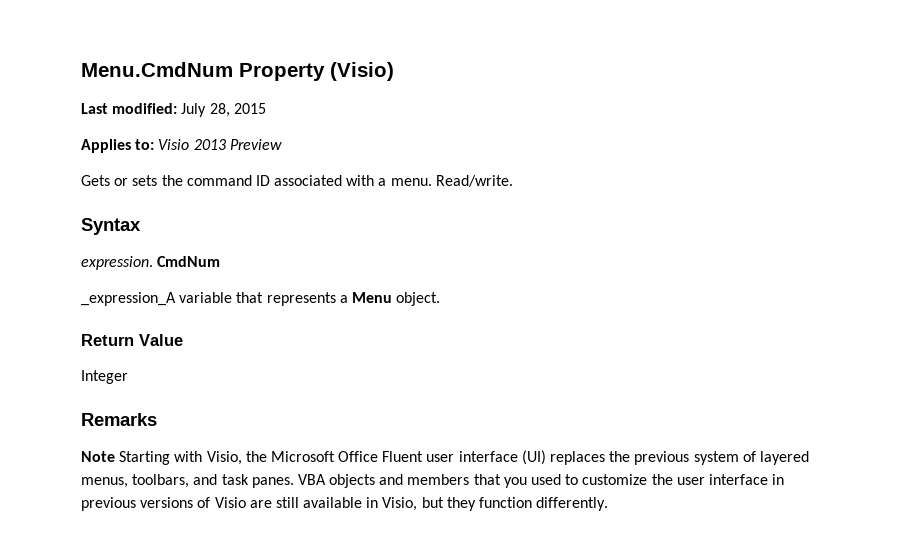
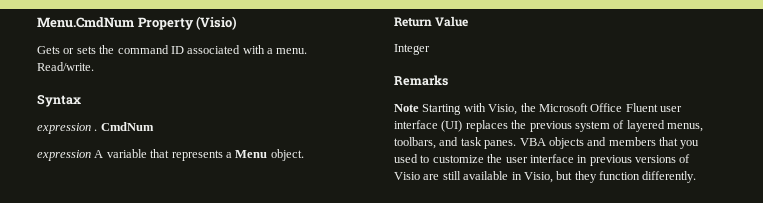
[81,103,266,117] [81,139,282,153] // Last modified: July 28, 2015 // Applies to: Visio 2013 Preview -> (238, 23) none
[81,256,153,270] expression. -> [37,123,98,134] expression .
[81,292,176,306] _expression_A -> [37,150,104,161] expression A

